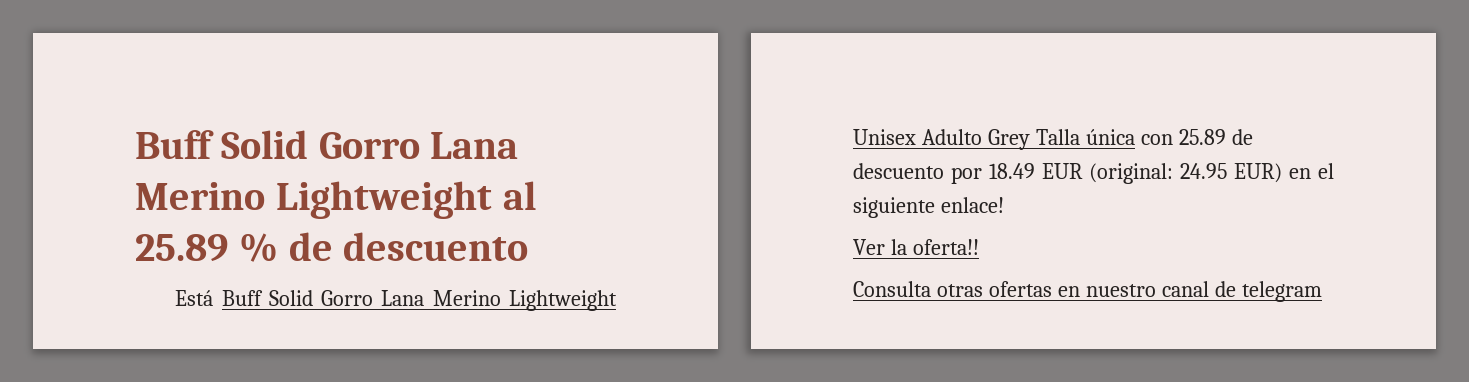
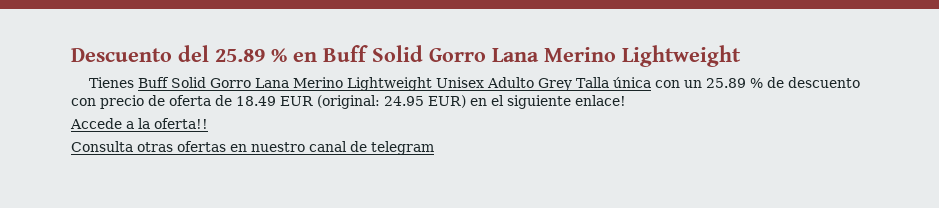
[135,130,519,159] [135,181,536,219] [135,232,529,262] [175,290,214,306] Buff Solid Gorro Lana Merino Lightweight al 25.89 % de descuento // Está -> [71,45,741,67] [88,77,134,88] Descuento del 25.89 % en Buff Solid Gorro Lana Merino Lightweight // Tienes
[1178,129,1253,145] [853,163,982,184] 25.89 de descuento por -> [683,77,860,88] [71,95,232,109] un 25.89 % de descuento con precio de oferta de
[853,239,885,255] Ver -> [70,118,134,129] Accede a

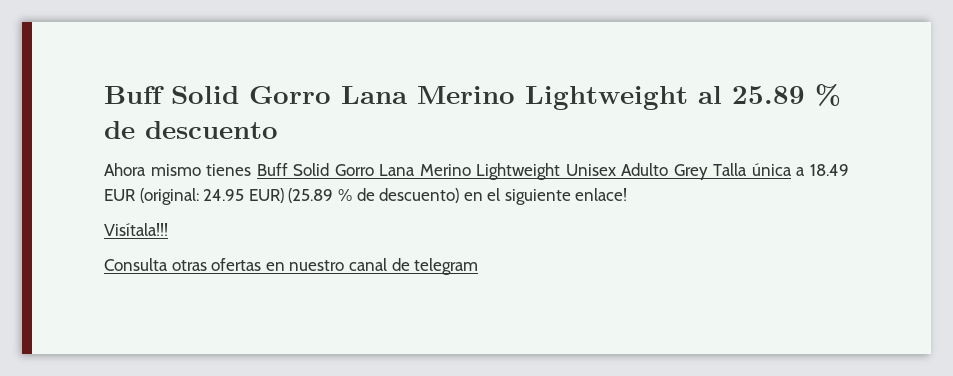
[71,45,741,67] [88,77,134,88] Descuento del 25.89 % en Buff Solid Gorro Lana Merino Lightweight // Tienes -> [104,84,841,110] [104,121,278,139] [104,163,252,176] Buff Solid Gorro Lana Merino Lightweight al 25.89 % de descuento // Ahora mismo tienes
[654,77,860,88] [71,95,232,109] con un 25.89 % de descuento con precio de oferta de -> [796,167,806,176] a
(466, 101) none -> [288,188,460,203] (25.89 % de descuento)
[70,118,208,129] Accede a la oferta!! -> [104,223,168,236] Visítala!!!

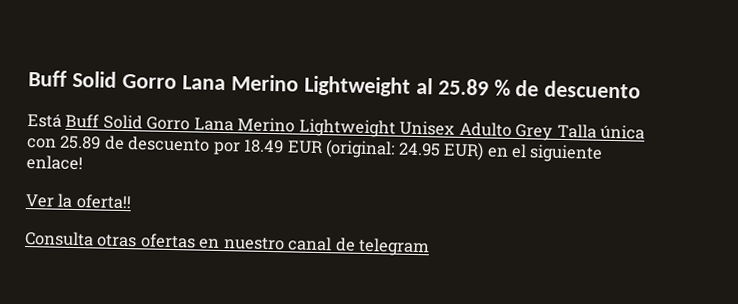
[104,163,252,176] Ahora mismo tienes -> [27,113,62,128] Está
[796,167,806,176] a -> [27,135,241,156] con 25.89 de descuento por
[288,188,460,203] (25.89 % de descuento) -> (485, 151) none
[104,223,168,236] Visítala!!! -> [25,193,132,210] Ver la oferta!!

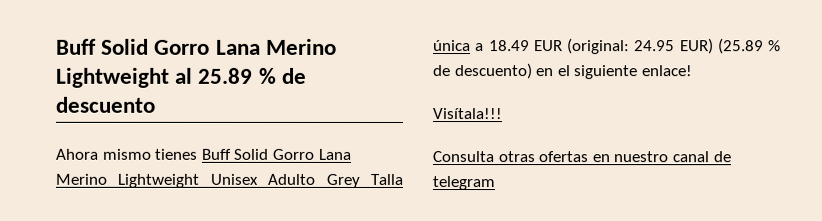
[27,113,62,128] Está -> [55,148,198,160] Ahora mismo tienes
[27,135,241,156] con 25.89 de descuento por -> [475,43,485,52] a
(485, 151) none -> [717,38,781,55] [433,63,533,80] (25.89 % de descuento)
[25,193,132,210] Ver la oferta!! -> [432,108,503,120] Visítala!!!

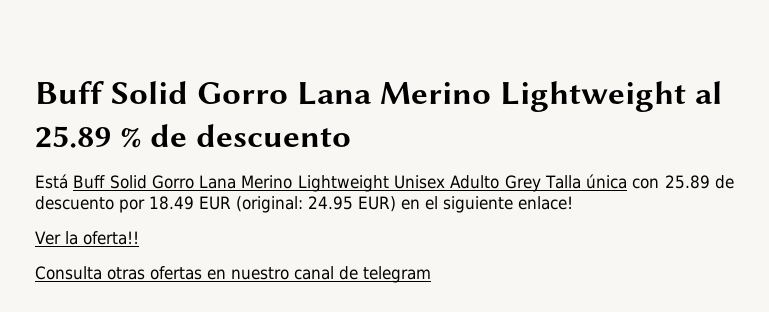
[55,148,198,160] Ahora mismo tienes -> [35,174,68,189] Está
[475,43,485,52] a -> [632,175,735,189] [35,196,145,213] con 25.89 de descuento por
[717,38,781,55] [433,63,533,80] (25.89 % de descuento) -> (396, 204) none
[432,108,503,120] Visítala!!! -> [35,231,139,245] Ver la oferta!!

